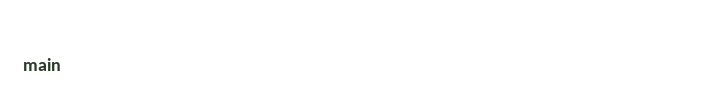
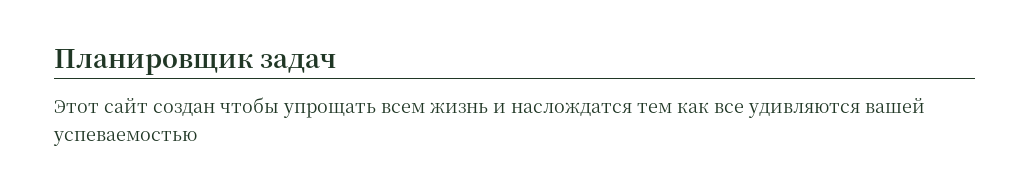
[23,58,61,71] main -> [54,49,336,75] [54,97,925,118] [53,131,197,146] Планировщик задач // Этот сайт создан чтобы упрощать всем жизнь и наслождатся тем как все удивляются вашей успеваемостью

